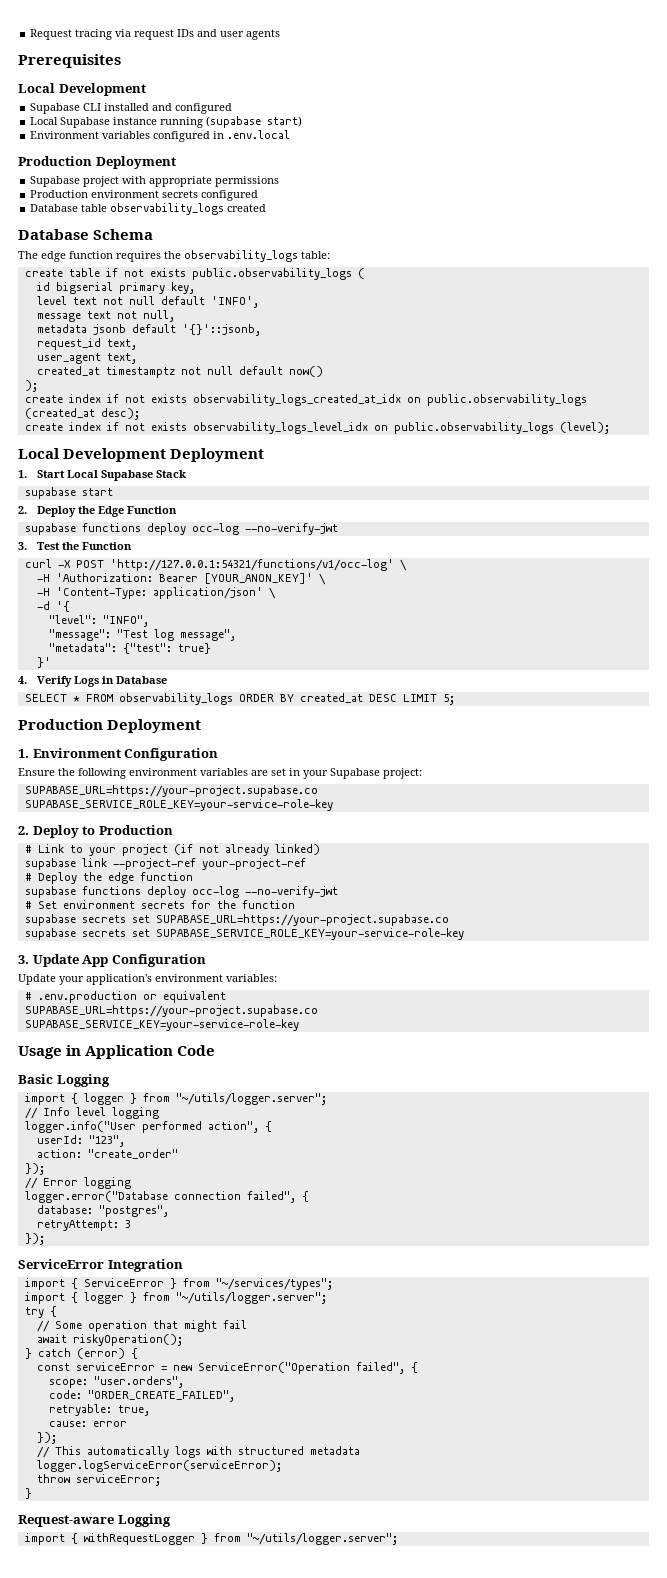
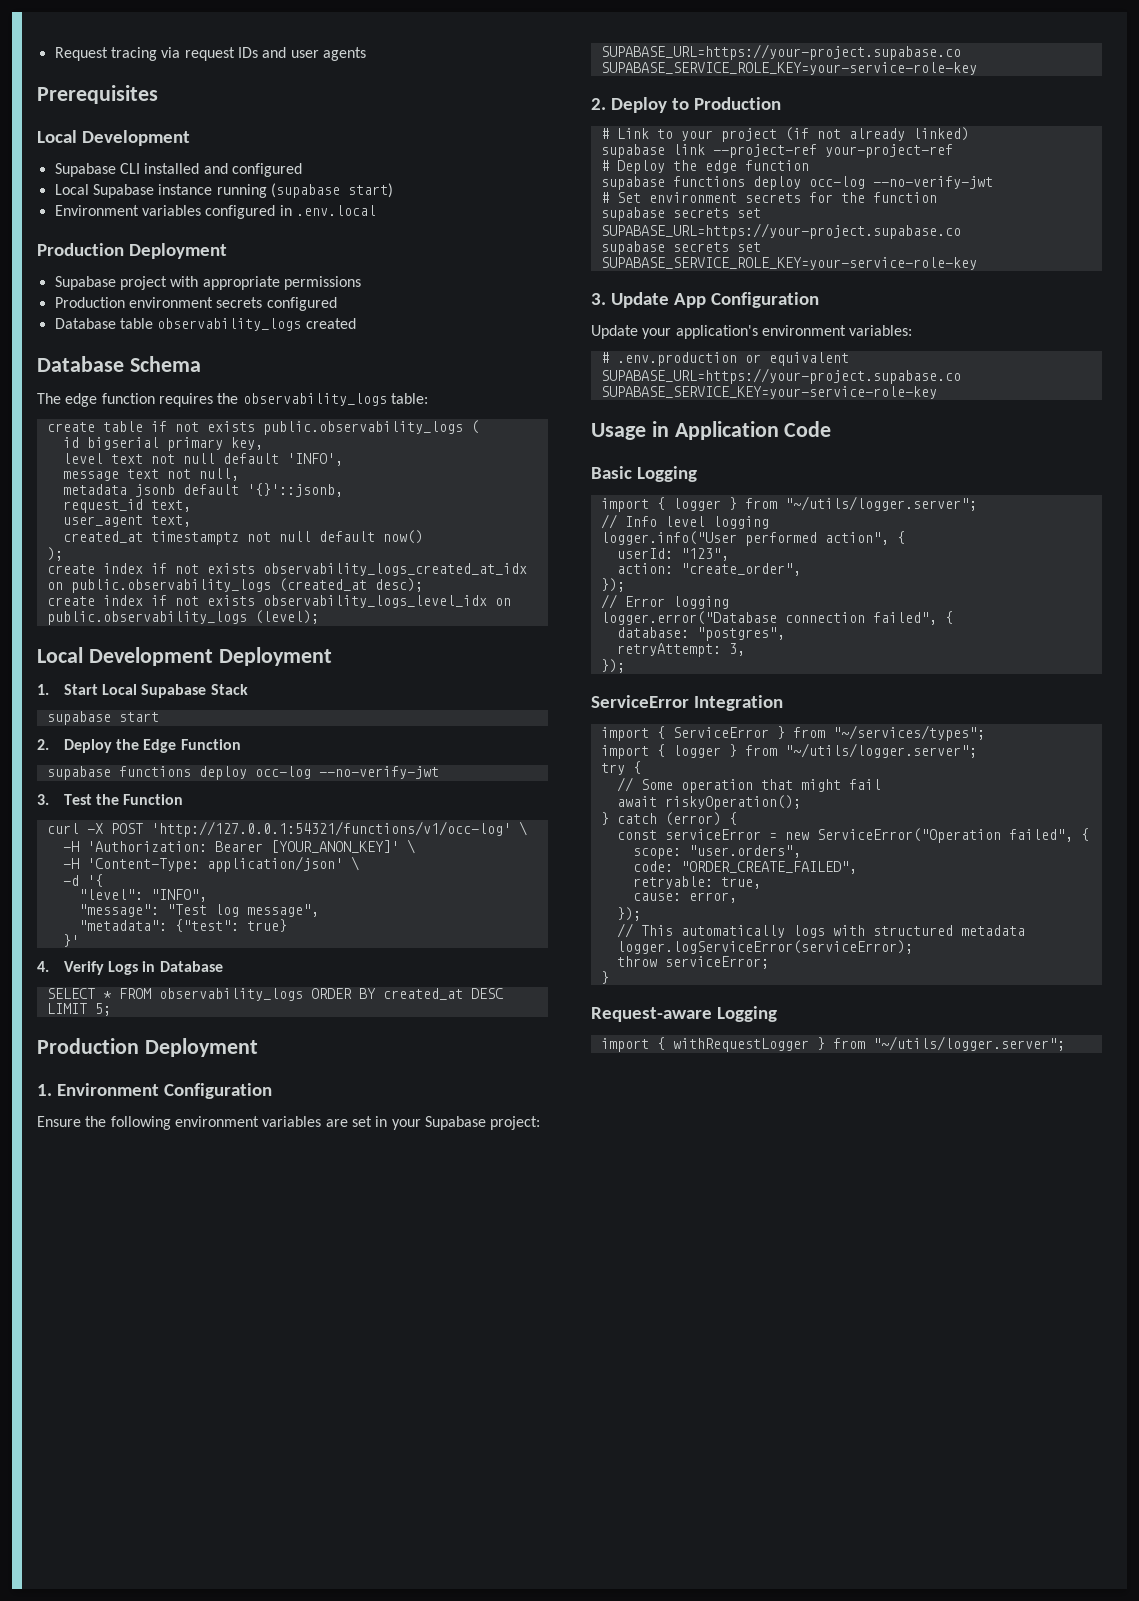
[87,1149,178,1159] "create_order" -> [680,563,801,576] "create_order",
[124,1220,131,1228] 3 -> [728,643,745,656] 3,
[92,1421,127,1427] error -> [688,892,737,903] error,

